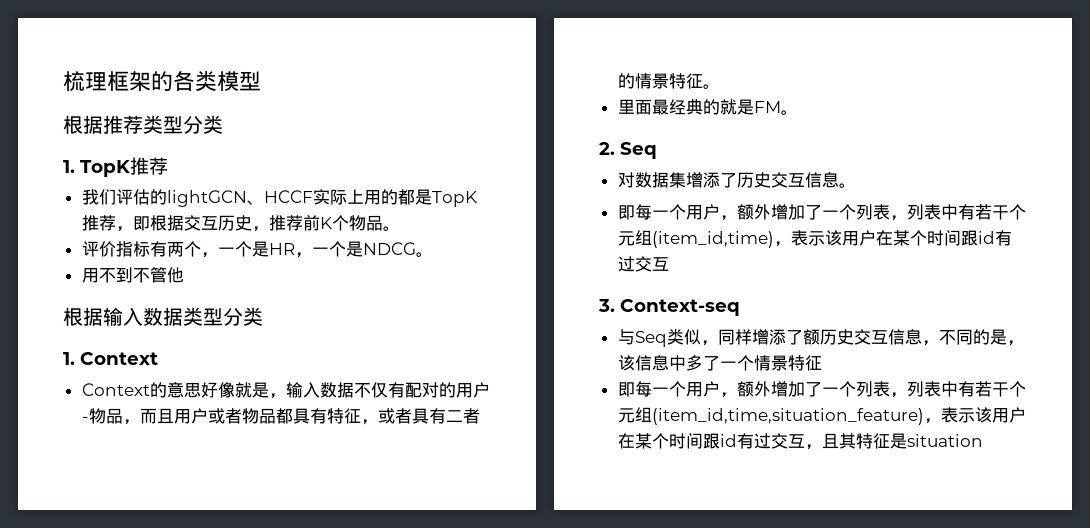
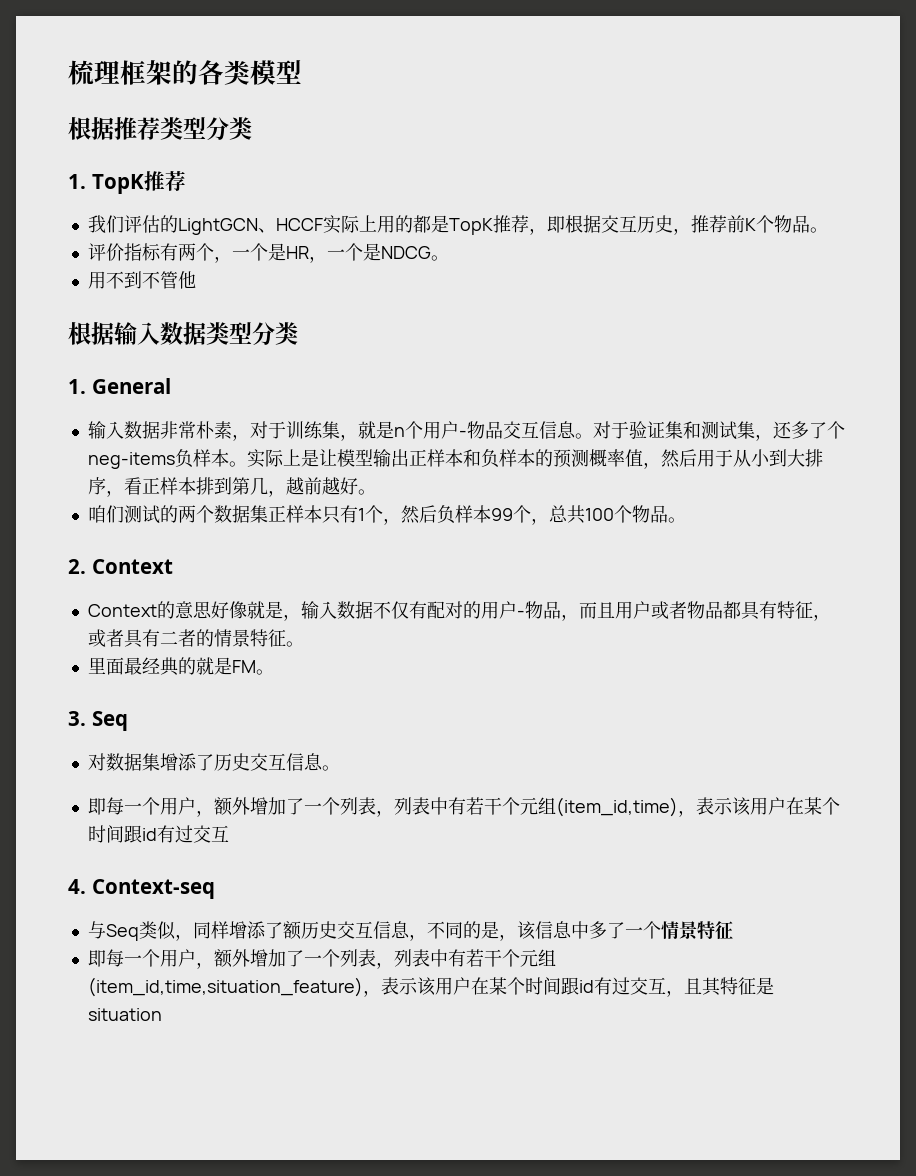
[166,190,247,207] lightGCN -> [177,218,258,235] LightGCN
(75, 358) none -> [91,378,171,394] [87,421,845,441] [87,449,823,469] [87,477,376,497] [87,505,686,525] [68,559,86,574] General // 输入数据非常朴素，对于训练集，就是n个用户-物品交互信息。对于验证集和测试集，还多了个neg-items负样本。实际上是让模型输出正样本和负样本的预测概率值，然后用于从小到大排序，看正样本排到第几，越前越好。 // 咱们测试的两个数据集正样本只有1个，然后负样本99个，总共100个物品。 // 2.
[599,142,615,155] 2. -> [68,711,86,726] 3.
[598,299,615,312] 3. -> [68,879,86,894] 4.

